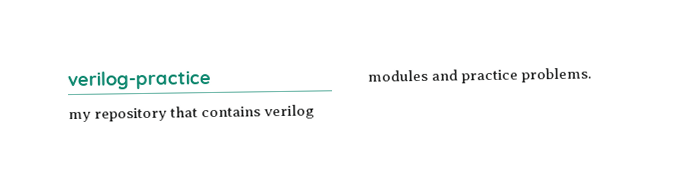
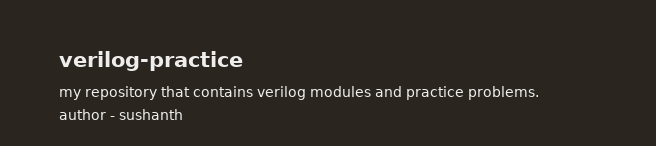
(593, 75) none -> [59,109,183,120] // author - sushanth

